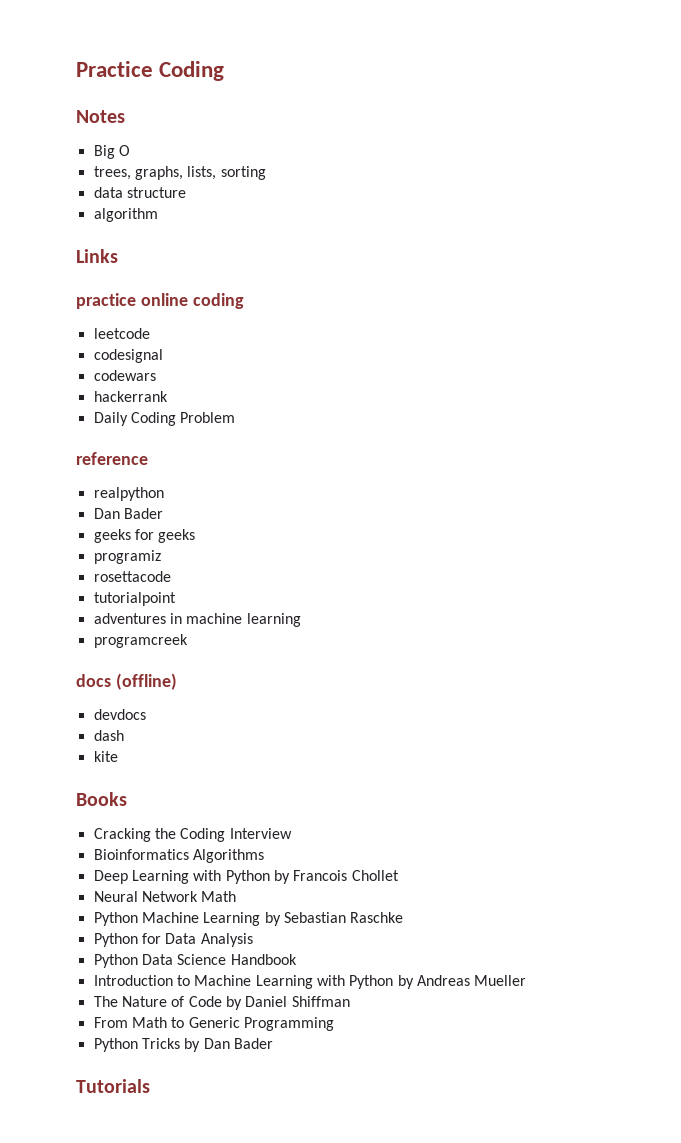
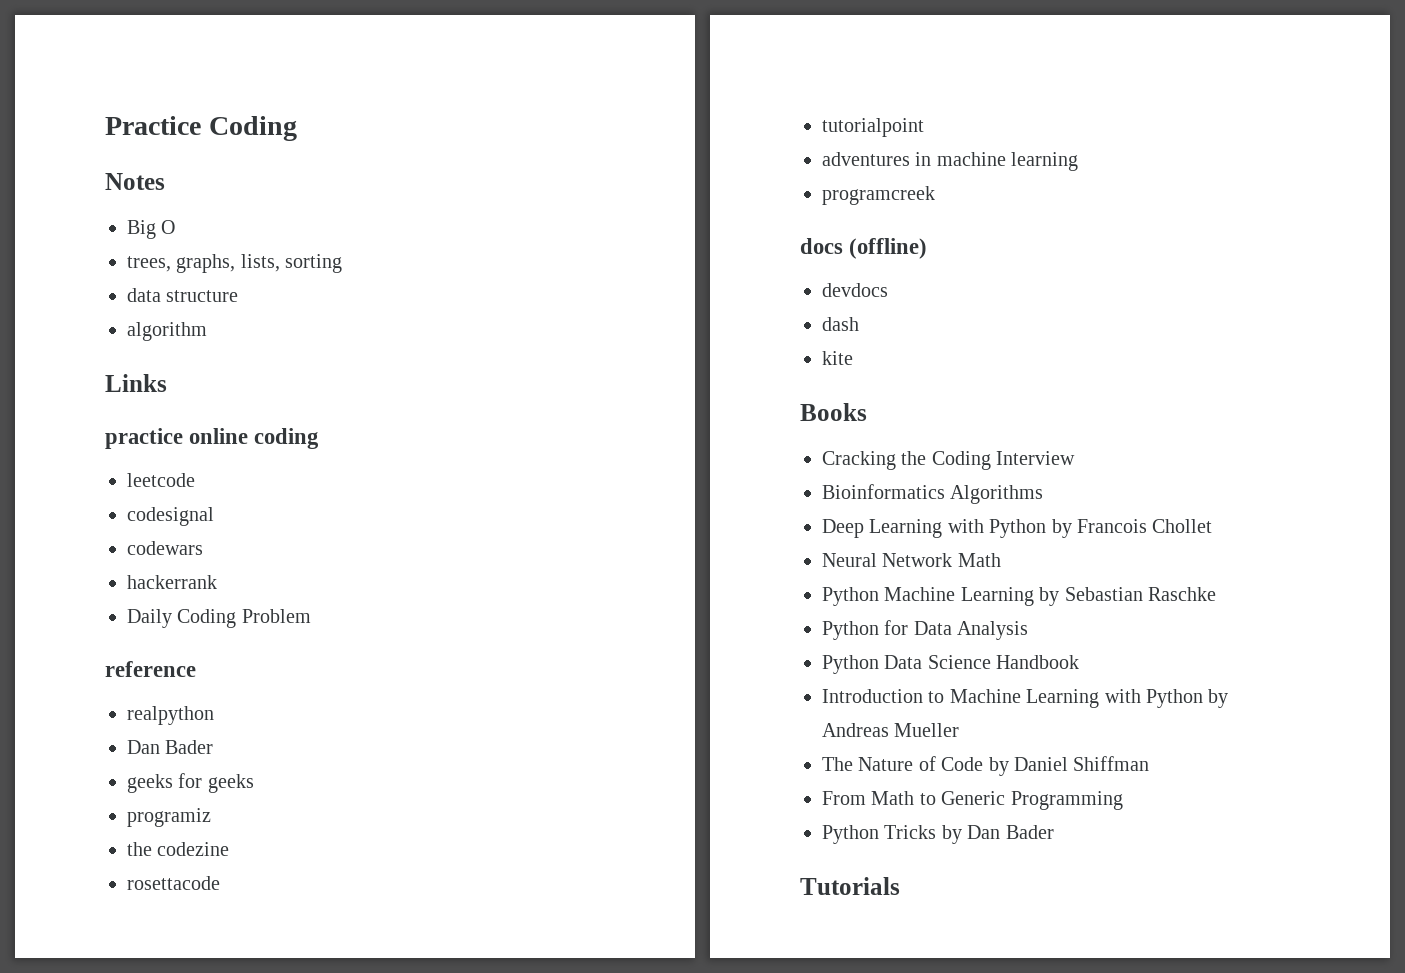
(161, 557) none -> [127,842,230,856] // the codezine

